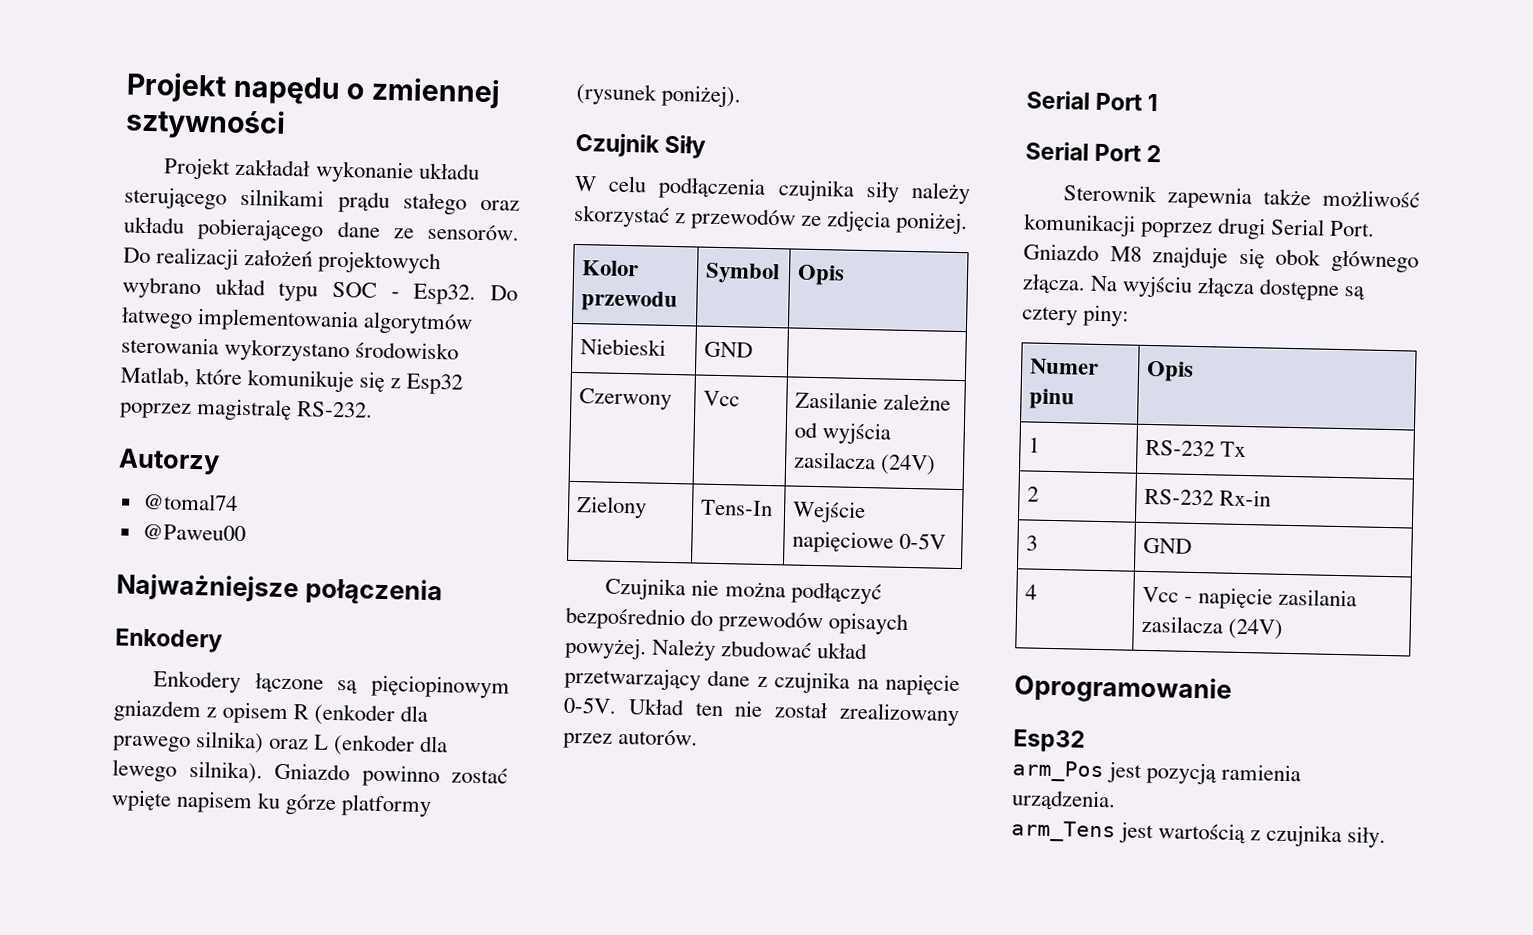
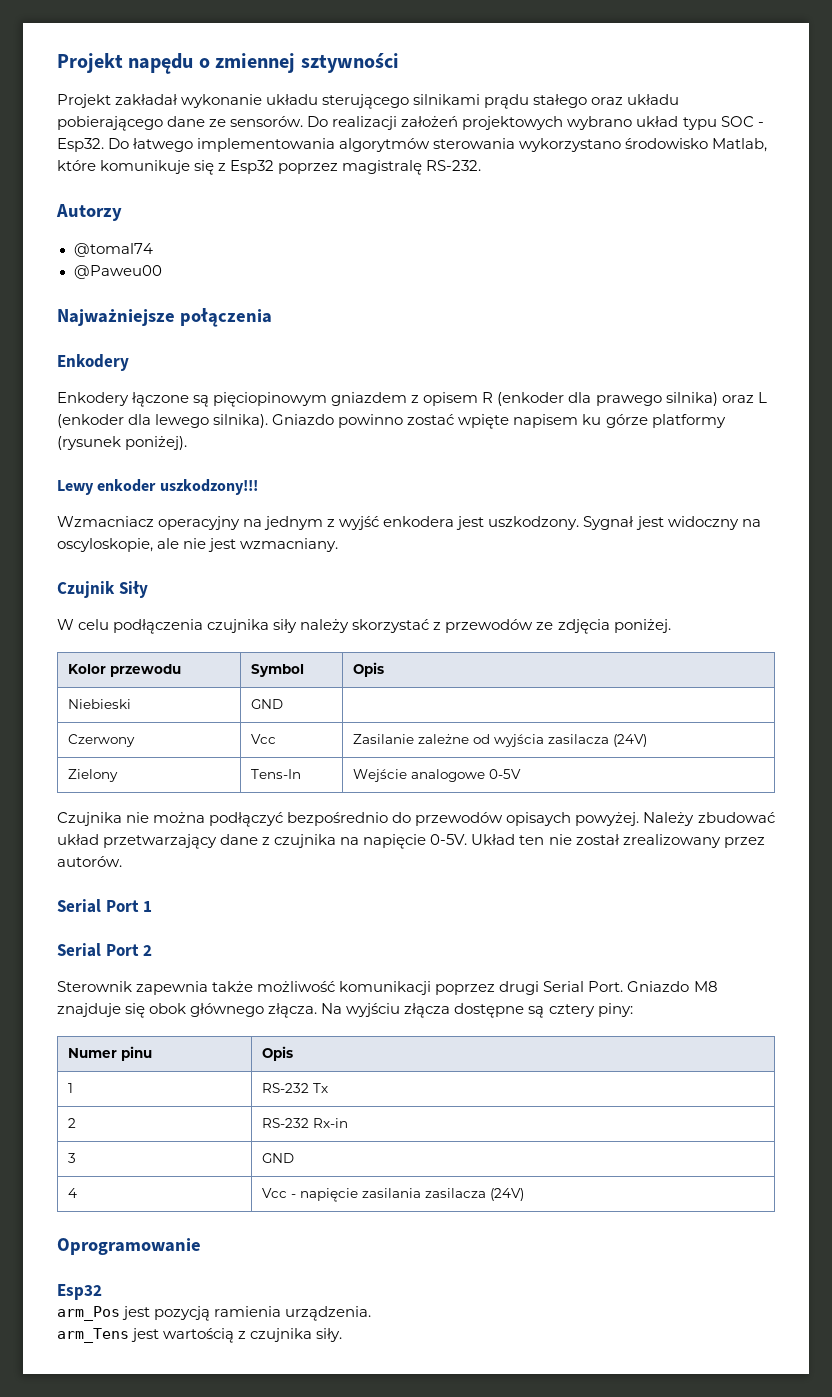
(742, 96) none -> [57,479,258,495] [57,516,761,530] [57,538,339,552] // Lewy enkoder uszkodzony!!! // Wzmacniacz operacyjny na jednym z wyjść enkodera jest uszkodzony. Sygnał jest widoczny na oscyloskopie, ale nie jest wzmacniany.
[792,530,895,554] napięciowe -> [410,769,485,782] analogowe

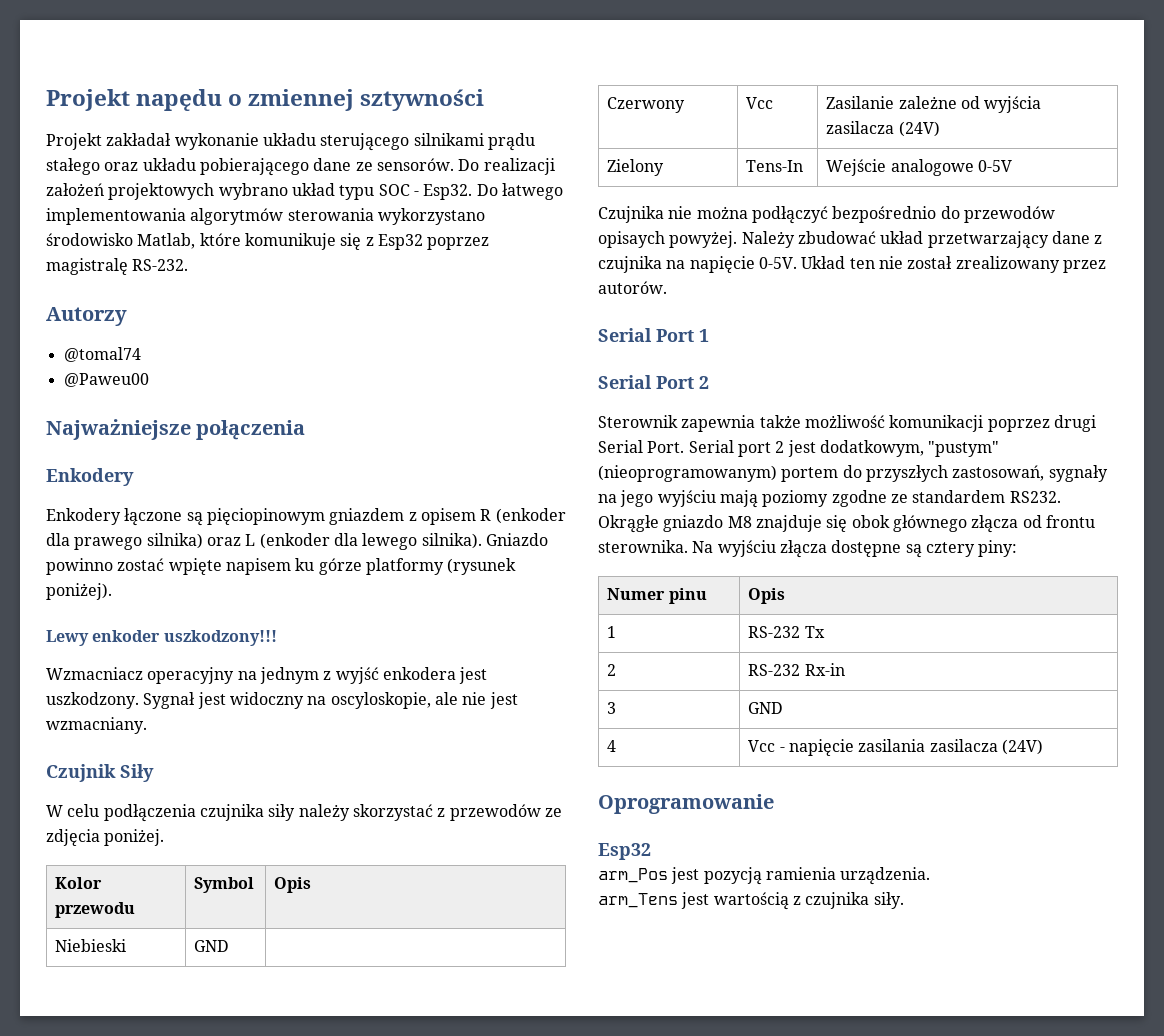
[627,981,690,992] Gniazdo -> [688,440,1000,457] [598,465,1108,482] [598,490,1061,508] [598,515,724,533] Serial port 2 jest dodatkowym, "pustym" (nieoprogramowanym) portem do przyszłych zastosowań, sygnały na jego wyjściu mają poziomy zgodne ze standardem RS232. Okrągłe gniazdo
[268,1003,318,1018] złącza. -> [971,515,1095,533] [598,540,688,553] złącza od frontu sterownika.

